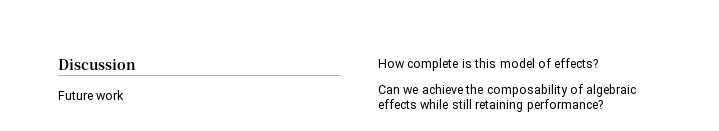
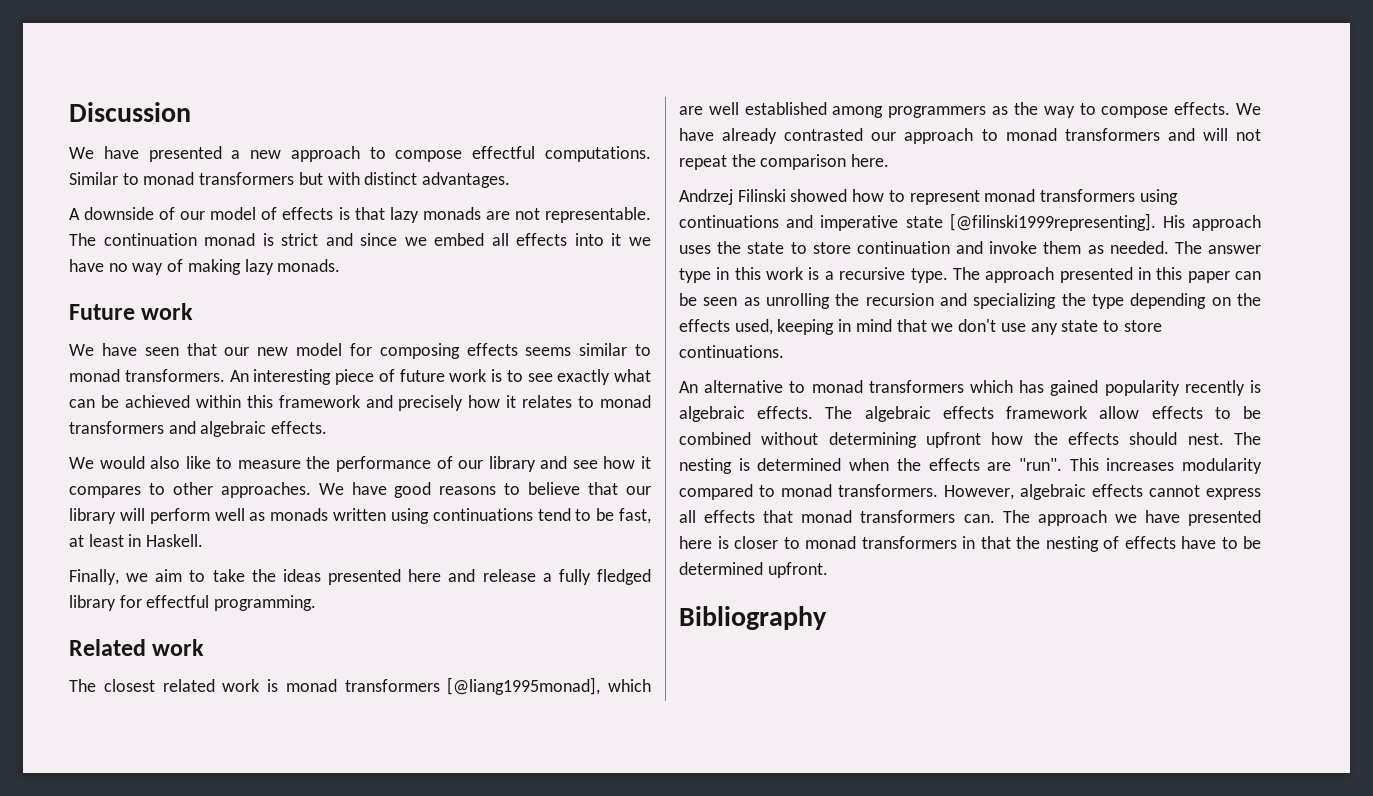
[58,90,125,100] [378,58,599,71] [378,84,637,97] [378,99,603,112] Future work // How complete is this model of effects? // Can we achieve the composability of algebraic effects while still retaining performance? -> [69,146,651,162] [69,172,511,188] [69,207,652,223] [69,233,652,246] [69,259,341,275] [69,303,194,320] [69,343,651,359] [69,369,651,385] [69,395,652,411] [69,421,328,437] [69,456,651,472] [69,482,652,498] [69,508,651,524] [69,534,204,547] [69,569,651,585] [69,595,317,611] [69,639,205,656] [69,677,651,695] [679,102,1261,118] [679,128,1261,144] [679,154,890,170] [679,189,1178,205] [679,213,1261,231] [679,241,1261,254] [679,267,1261,283] [679,293,1261,309] [679,319,1162,335] [679,345,784,358] [679,380,1261,396] [679,406,1261,422] [679,432,1261,448] [679,458,1262,474] [679,484,1261,500] [679,510,1261,526] [679,536,1261,552] [679,562,828,578] [679,606,827,630] We have presented a new approach to compose effectful computations. Similar to monad transformers but with distinct advantages. // A downside of our model of effects is that lazy monads are not representable. The continuation monad is strict and since we embed all effects into it we have no way of making lazy monads. // Future work // We have seen that our new model for composing effects seems similar to monad transformers. An interesting piece of future work is to see exactly what can be achieved within this framework and precisely how it relates to monad transformers and algebraic effects. // We would also like to measure the performance of our library and see how it compares to other approaches. We have good reasons to believe that our library will perform well as monads written using continuations tend to be fast, at least in Haskell. // Finally, we aim to take the ideas presented here and release a fully fledged library for effectful programming. // Related work // The closest related work is monad transformers [@liang1995monad], which are well established among programmers as the way to compose effects. We have already contrasted our approach to monad transformers and will not repeat the comparison here. // Andrzej Filinski showed how to represent monad transformers using continuations and imperative state [@filinski1999representing]. His approach uses the state to store continuation and invoke them as needed. The answer type in this work is a recursive type. The approach presented in this paper can be seen as unrolling the recursion and specializing the type depending on the effects used, keeping in mind that we don't use any state to store continuations. // An alternative to monad transformers which has gained popularity recently is algebraic effects. The algebraic effects framework allow effects to be combined without determining upfront how the effects should nest. The nesting is determined when the effects are "run". This increases modularity compared to monad transformers. However, algebraic effects cannot express all effects that monad transformers can. The approach we have presented here is closer to monad transformers in that the nesting of effects have to be determined upfront. // Bibliography

